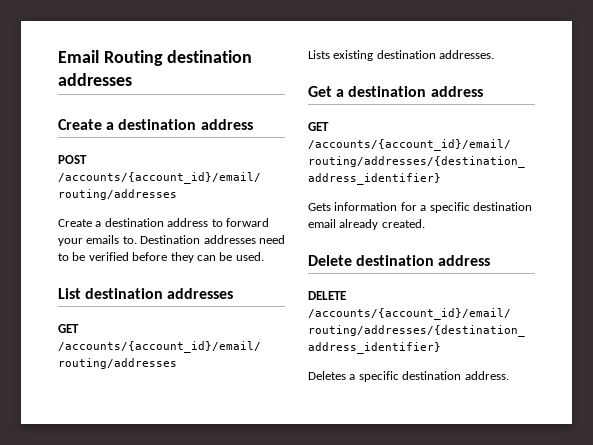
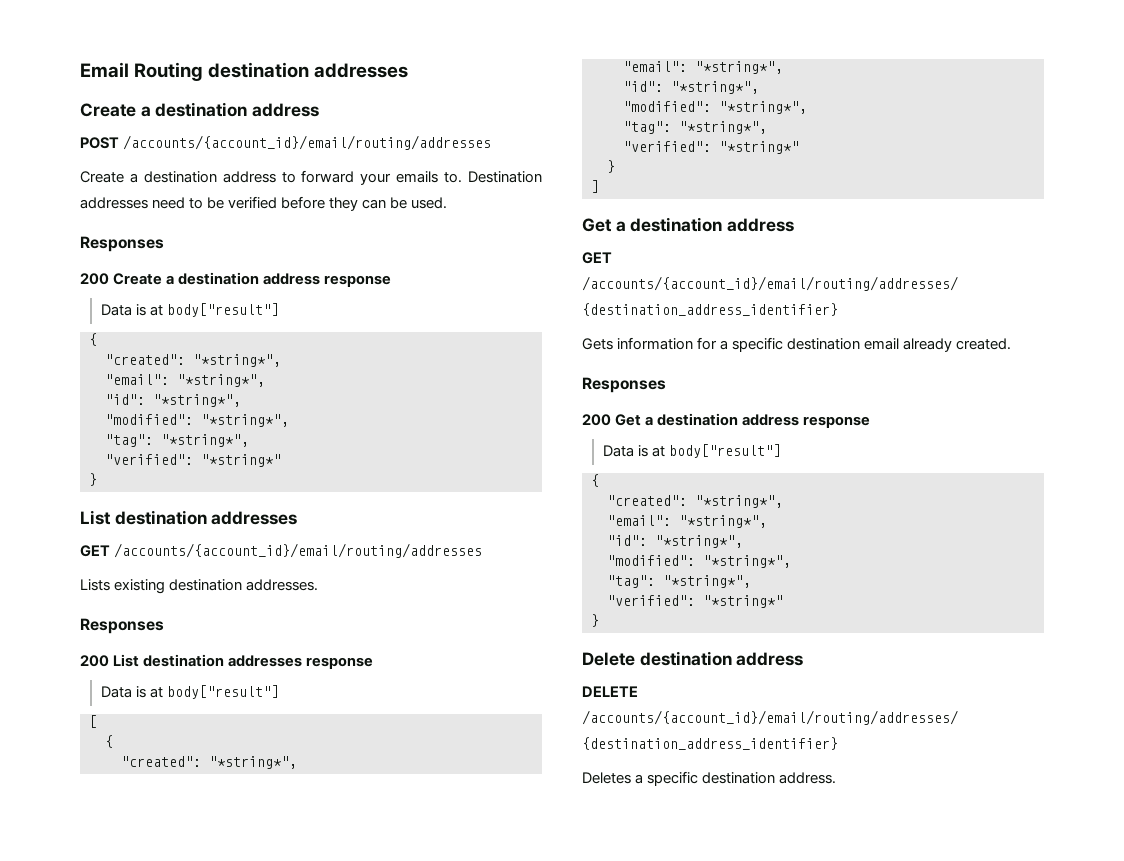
(264, 256) none -> [80,236,164,252] [80,272,392,287] [100,303,279,317] [89,333,97,346] [105,354,281,367] [105,374,265,387] [105,394,241,407] [105,414,289,427] [105,434,249,447] [105,454,281,467] [89,473,97,486] // Responses // 200 Create a destination address response // Data is at body["result"] // { // "created": "*string*", // "email": "*string*", // "id": "*string*", // "modified": "*string*", // "tag": "*string*", // "verified": "*string*" // }
(495, 54) none -> [80,618,164,634] [80,654,374,669] [100,685,279,699] [89,715,97,728] [105,735,113,748] [121,756,297,769] [623,61,783,74] [623,81,759,94] [623,101,807,114] [623,121,767,134] [623,141,799,154] [607,160,615,173] [591,180,599,193] // Responses // 200 List destination addresses response // Data is at body["result"] // [ // { // "created": "*string*", // "email": "*string*", // "id": "*string*", // "modified": "*string*", // "tag": "*string*", // "verified": "*string*" // } // ]
(425, 223) none -> [582,377,666,393] [582,413,871,428] [602,444,781,458] [591,474,599,487] [607,495,783,508] [607,515,767,528] [607,535,743,548] [607,555,791,568] [607,575,751,588] [607,595,783,608] [591,614,599,627] // Responses // 200 Get a destination address response // Data is at body["result"] // { // "created": "*string*", // "email": "*string*", // "id": "*string*", // "modified": "*string*", // "tag": "*string*", // "verified": "*string*" // }

